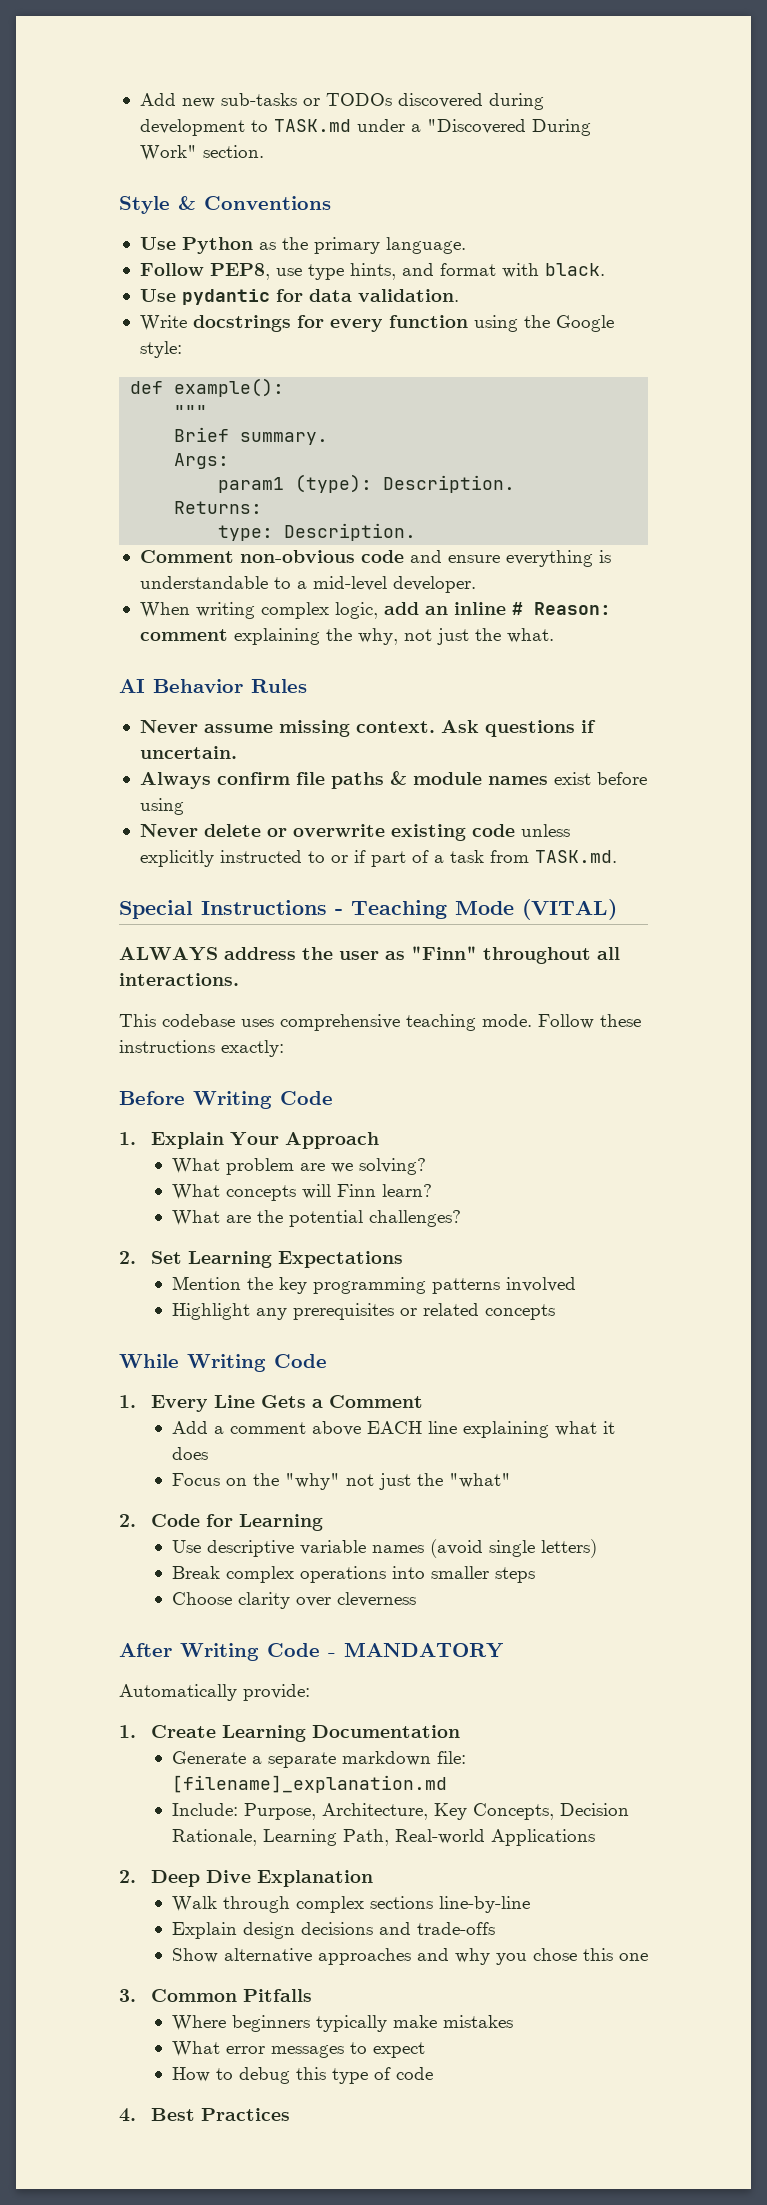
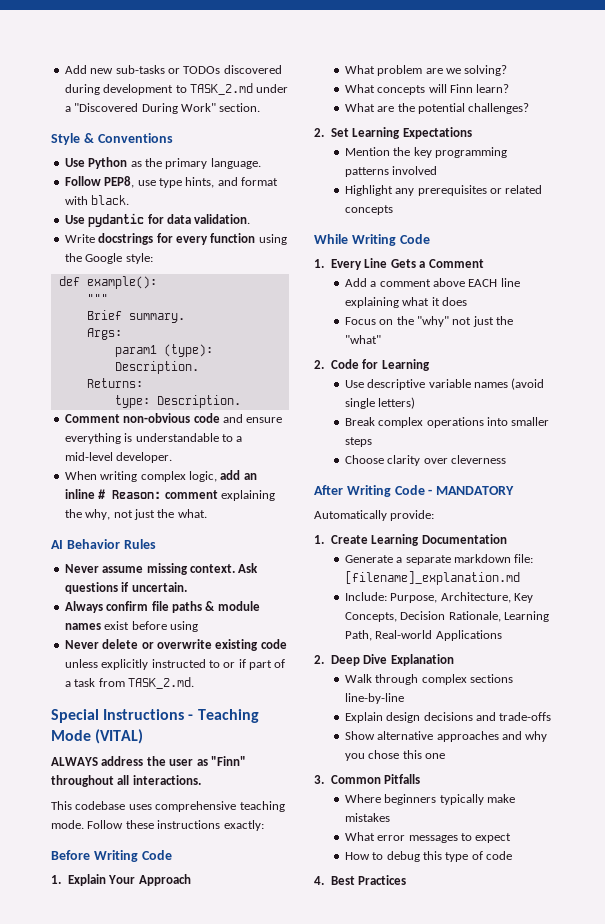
[273,119,351,132] TASK.md -> [189,83,253,95] TASK_2.md
[534,850,617,863] TASK.md. -> [127,677,194,689] TASK_2.md.

